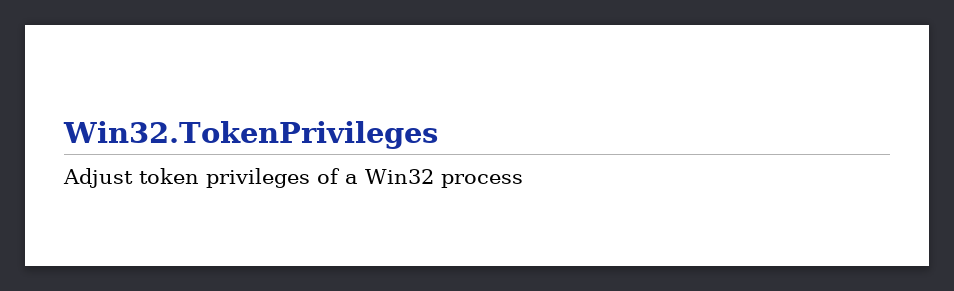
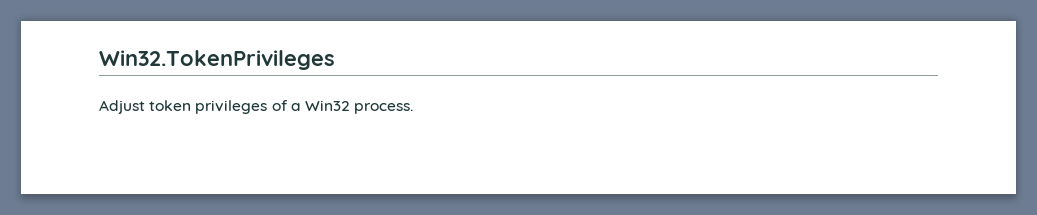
[441,174,523,188] process -> [354,103,414,114] process.

